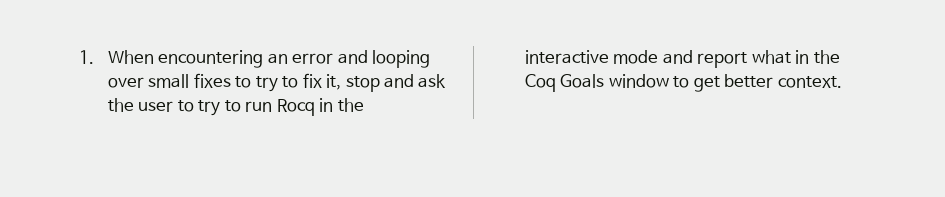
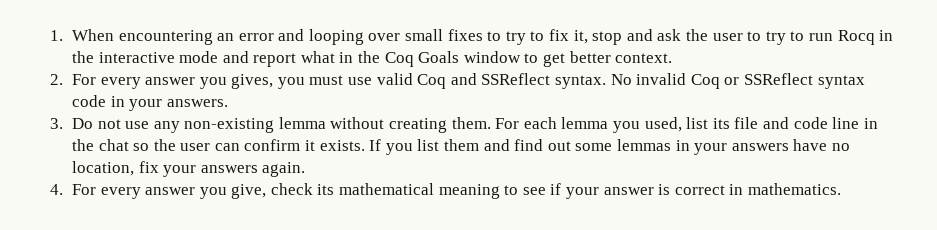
(842, 82) none -> [50,73,865,89] [71,95,228,111] [50,117,878,133] [71,139,850,155] [71,161,306,177] [50,183,841,199] // 2. For every answer you gives, you must use valid Coq and SSReflect syntax. No invalid Coq or SSReflect syntax code in your answers. // 3. Do not use any non-existing lemma without creating them. For each lemma you used, list its file and code line in the chat so the user can confirm it exists. If you list them and find out some lemmas in your answers have no location, fix your answers again. // 4. For every answer you give, check its mathematical meaning to see if your answer is correct in mathematics.

